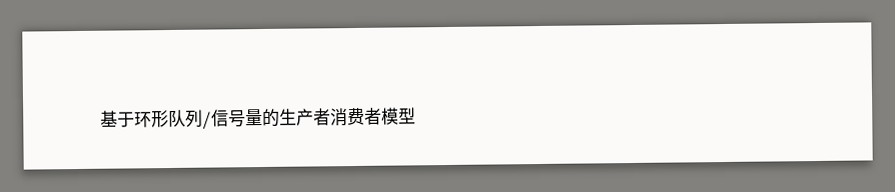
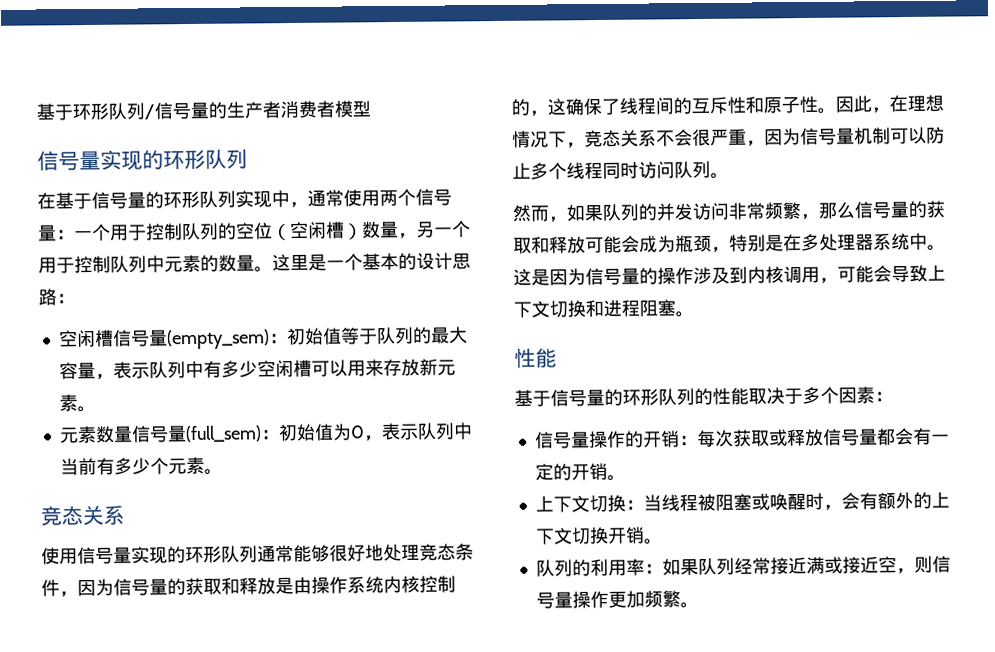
(416, 116) none -> [37,149,248,171] [37,188,452,210] [37,220,471,242] [38,252,471,274] [38,288,75,306] [58,326,468,350] [58,358,456,380] [58,394,96,413] [58,422,473,444] [59,456,223,476] [40,504,125,527] [41,543,474,565] [41,575,456,598] [511,94,944,117] [512,126,945,149] [512,160,729,180] [512,200,945,223] [513,232,946,254] [513,264,946,286] [513,299,694,318] [514,347,557,368] [514,386,893,407] [534,427,950,449] [534,462,626,481] [534,491,950,513] [534,526,663,545] [535,555,951,577] [535,590,699,609] // 信号量实现的环形队列 // 在基于信号量的环形队列实现中，通常使用两个信号量：一个用于控制队列的空位（空闲槽）数量，另一个用于控制队列中元素的数量。这里是一个基本的设计思路： // 空闲槽信号量(empty_sem)：初始值等于队列的最大容量，表示队列中有多少空闲槽可以用来存放新元素。 // 元素数量信号量(full_sem)：初始值为0，表示队列中当前有多少个元素。 // 竞态关系 // 使用信号量实现的环形队列通常能够很好地处理竞态条件，因为信号量的获取和释放是由操作系统内核控制的，这确保了线程间的互斥性和原子性。因此，在理想情况下，竞态关系不会很严重，因为信号量机制可以防止多个线程同时访问队列。 // 然而，如果队列的并发访问非常频繁，那么信号量的获取和释放可能会成为瓶颈，特别是在多处理器系统中。这是因为信号量的操作涉及到内核调用，可能会导致上下文切换和进程阻塞。 // 性能 // 基于信号量的环形队列的性能取决于多个因素： // 信号量操作的开销：每次获取或释放信号量都会有一定的开销。 // 上下文切换：当线程被阻塞或唤醒时，会有额外的上下文切换开销。 // 队列的利用率：如果队列经常接近满或接近空，则信号量操作更加频繁。

